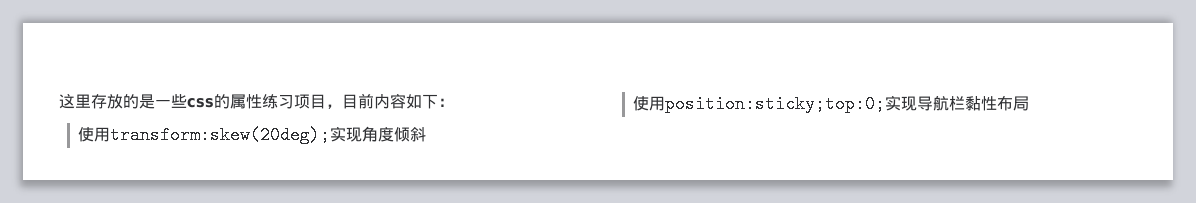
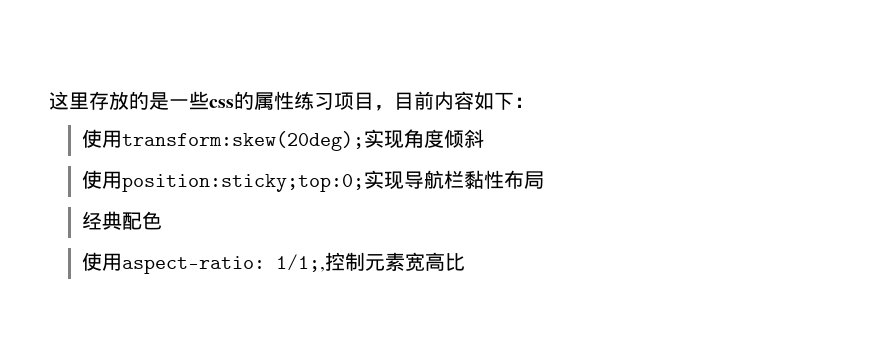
(1030, 103) none -> [81,211,162,230] [81,252,465,274] // 经典配色 // 使用aspect-ratio: 1/1;,控制元素宽高比

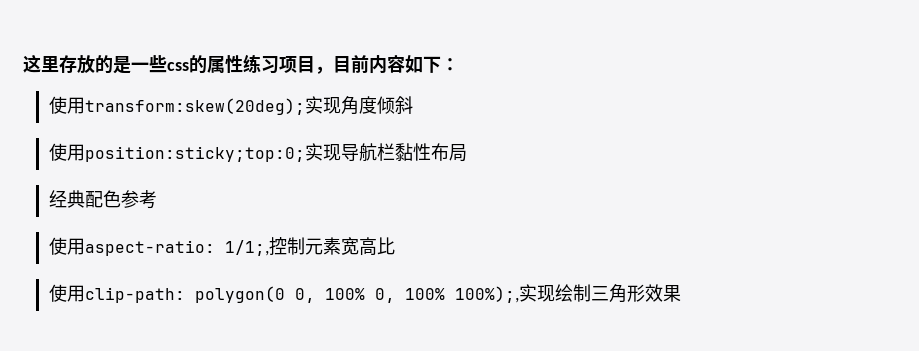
(162, 220) none -> [120,190,157,209] 参考
(465, 262) none -> [48,284,681,303] // 使用clip-path: polygon(0 0, 100% 0, 100% 100%);,实现绘制三角形效果

